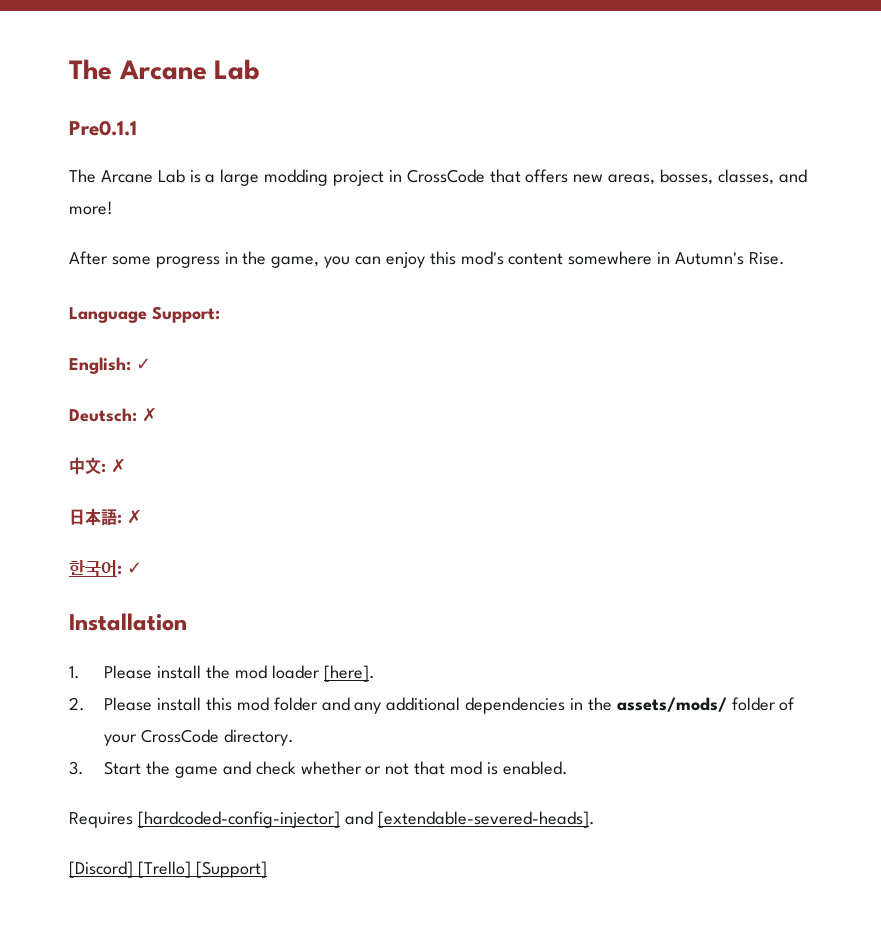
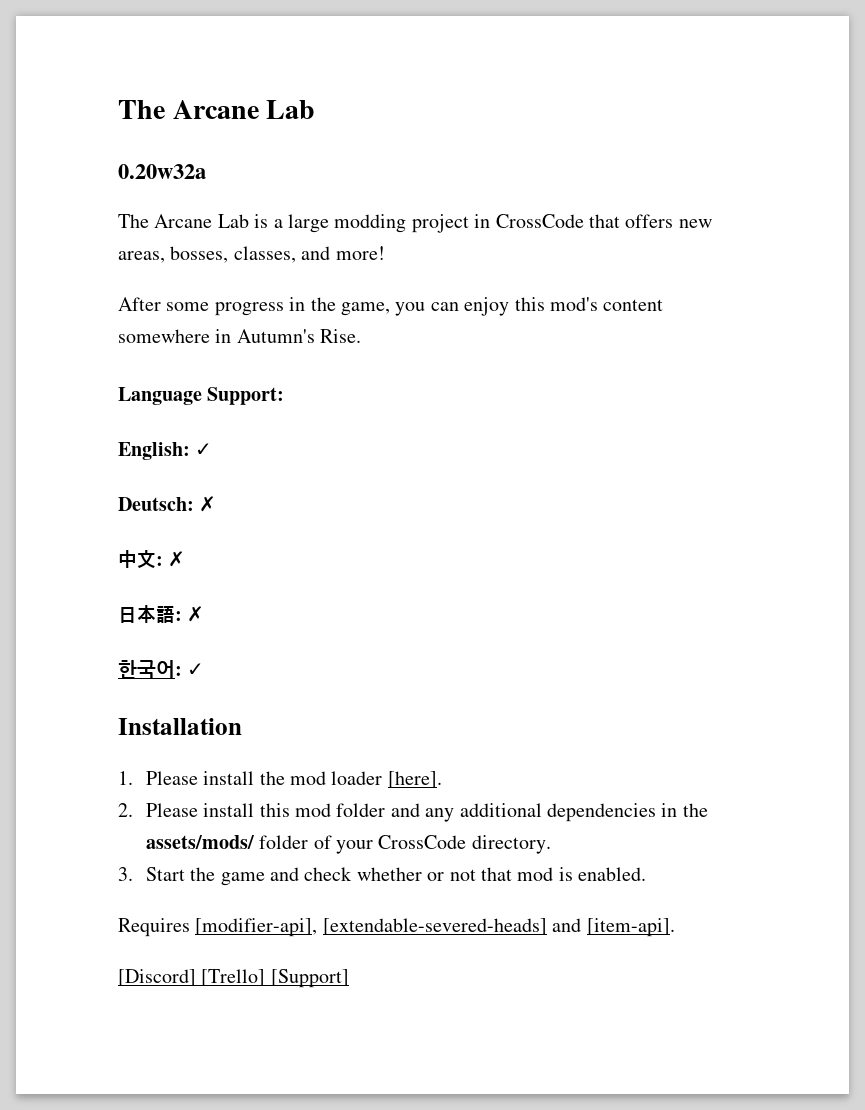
[69,120,137,136] Pre0.1.1 -> [118,164,206,179] 0.20w32a
[137,811,595,828] [hardcoded-config-injector] and [extendable-severed-heads]. -> [195,918,675,937] [modifier-api], [extendable-severed-heads] and [item-api].

